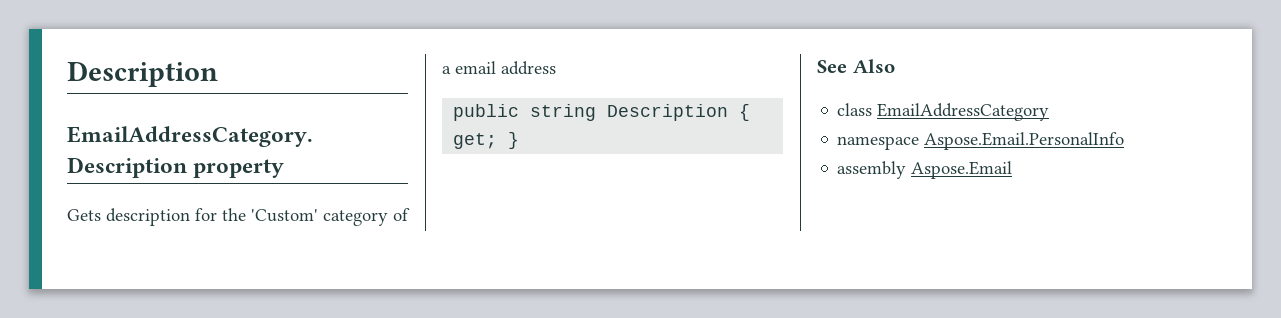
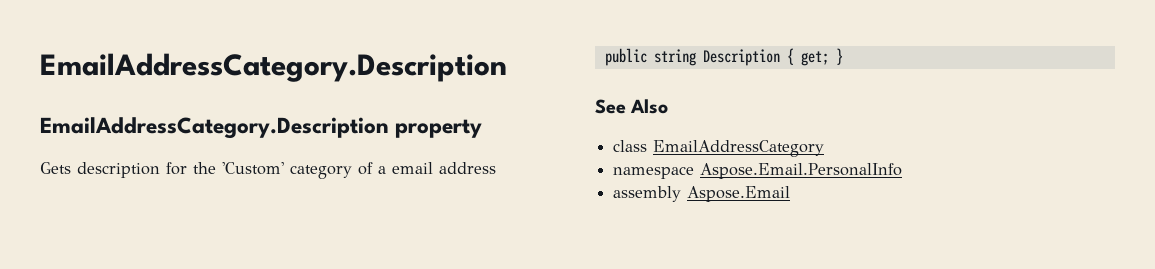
[67,61,218,87] Description -> [40,53,507,82] EmailAddressCategory.Description

